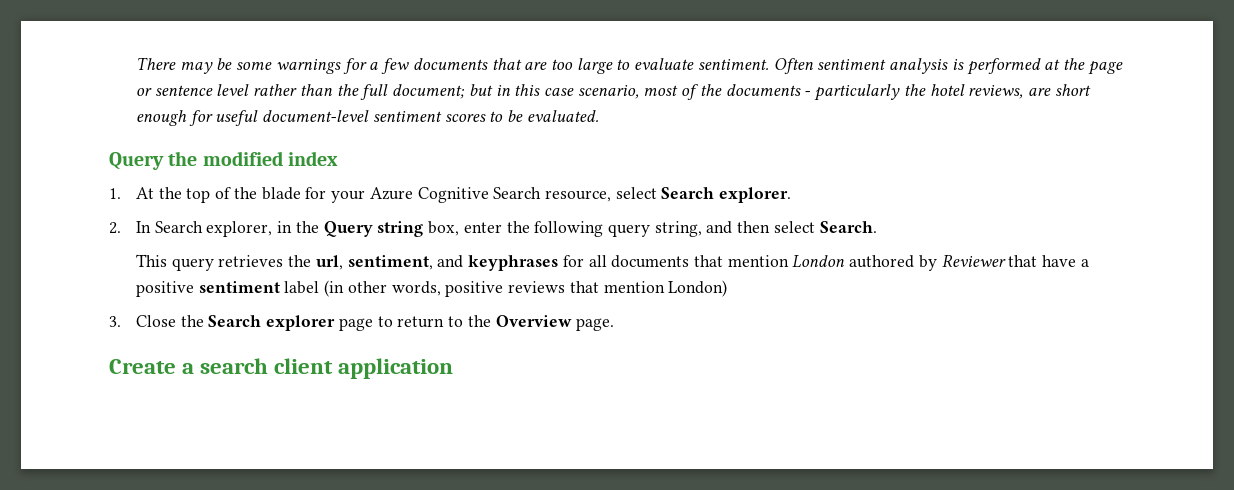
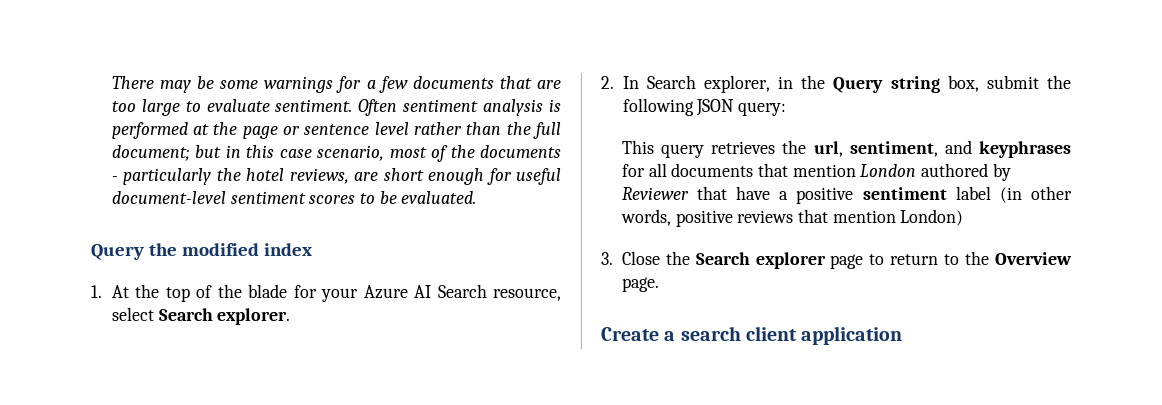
[417,187,489,203] Cognitive -> [414,285,432,298] AI
[463,222,502,233] enter -> [986,75,1039,89] submit
[608,221,877,237] query string, and then select Search. -> [696,99,787,116] JSON query:

